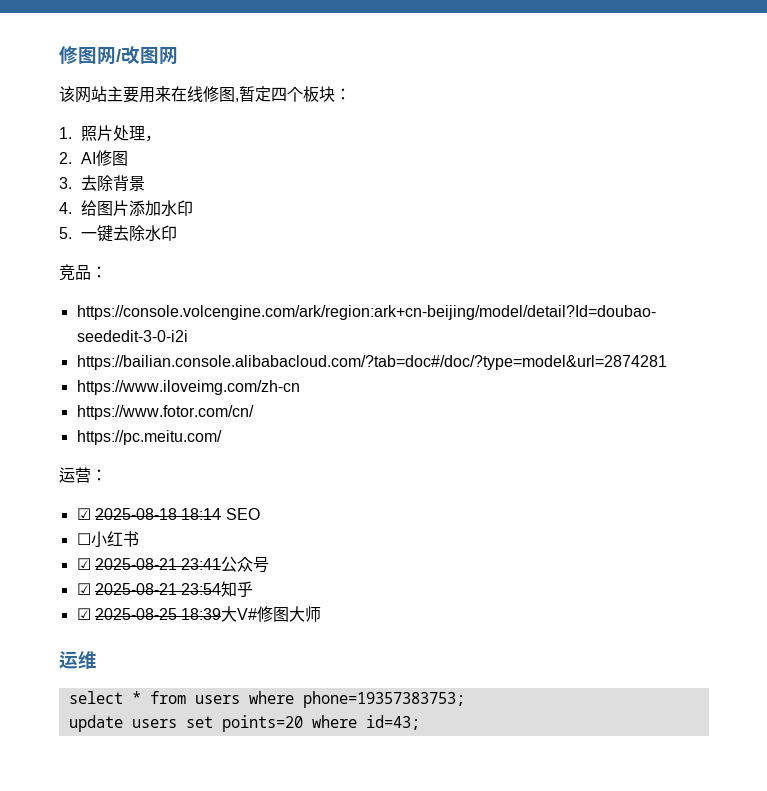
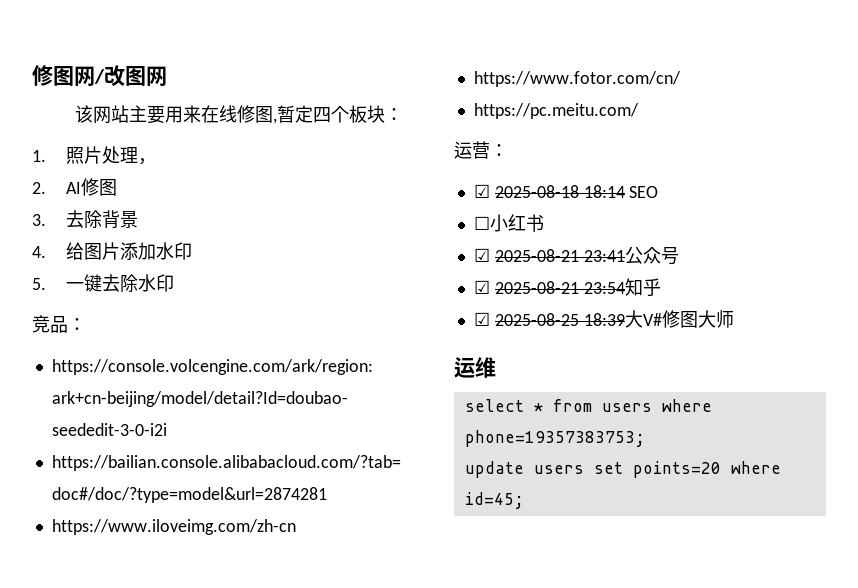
[365,715,420,730] id=43; -> [464,492,524,509] id=45;

